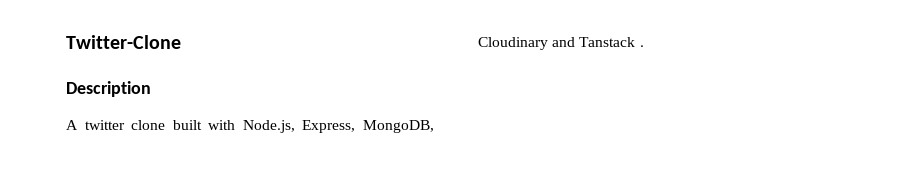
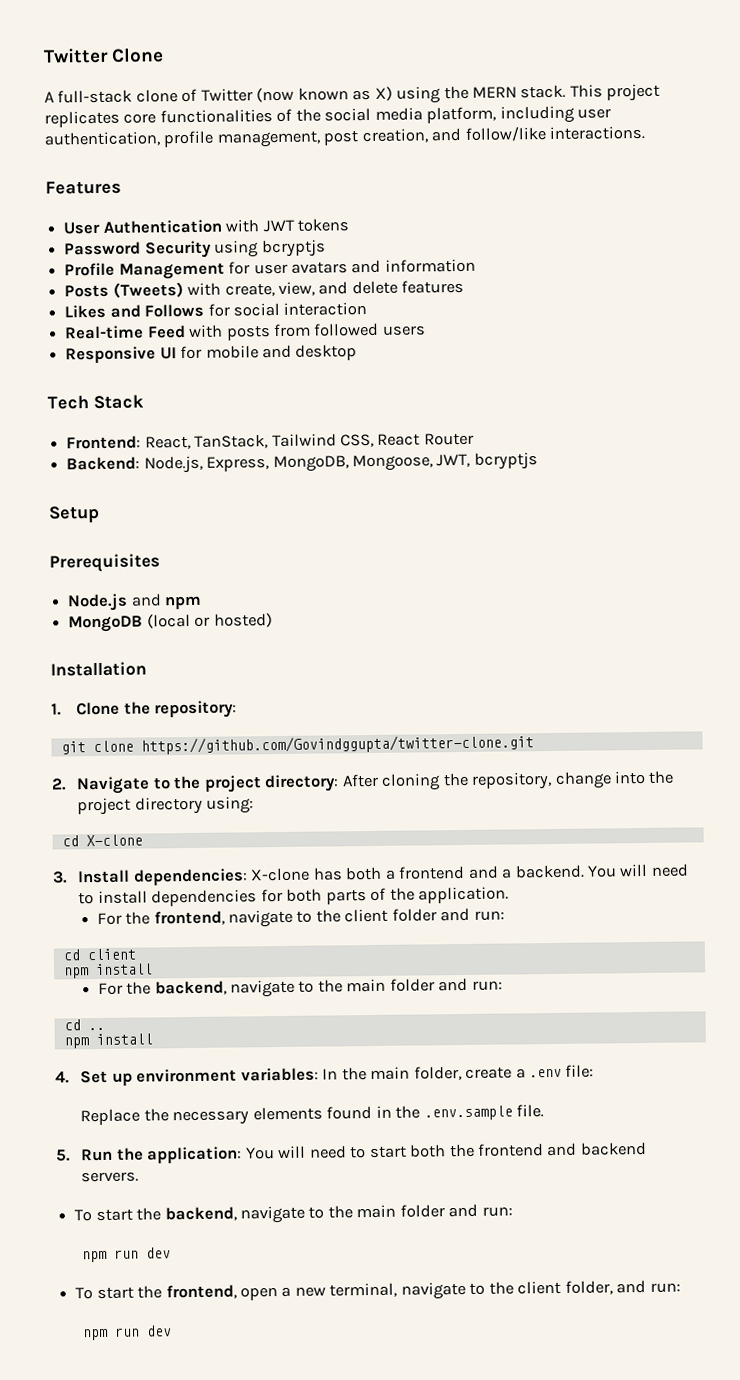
[66,35,181,49] [66,81,151,97] Twitter-Clone // Description -> [43,47,165,64] Twitter Clone
[84,120,434,133] [478,37,644,50] twitter clone built with Node.js, Express, MongoDB, Cloudinary and Tanstack . -> [57,83,661,104] [44,105,612,128] [44,125,646,148] [45,180,122,195] [63,218,349,235] [64,239,326,259] [64,258,476,280] [64,279,465,298] [64,302,368,319] [64,322,426,341] [65,344,358,364] [47,394,144,410] [66,432,474,450] [66,452,538,474] [48,505,100,524] [49,553,160,573] [67,593,203,612] [68,613,273,633] [50,661,147,677] [51,700,238,719] [60,734,534,755] [51,770,675,795] [77,796,255,816] [61,834,143,847] [52,863,689,886] [78,886,510,907] [96,907,505,928] [62,948,136,961] [63,963,153,979] [97,977,503,998] [63,1019,105,1031] [63,1033,153,1049] [55,1064,595,1086] [80,1104,545,1126] [56,1141,647,1164] [81,1171,140,1183] [74,1203,513,1224] [82,1247,172,1263] [75,1279,681,1301] [83,1325,173,1341] full-stack clone of Twitter (now known as X) using the MERN stack. This project replicates core functionalities of the social media platform, including user authentication, profile management, post creation, and follow/like interactions. // Features // User Authentication with JWT tokens // Password Security using bcryptjs // Profile Management for user avatars and information // Posts (Tweets) with create, view, and delete features // Likes and Follows for social interaction // Real-time Feed with posts from followed users // Responsive UI for mobile and desktop // Tech Stack // Frontend: React, TanStack, Tailwind CSS, React Router // Backend: Node.js, Express, MongoDB, Mongoose, JWT, bcryptjs // Setup // Prerequisites // Node.js and npm // MongoDB (local or hosted) // Installation // 1. Clone the repository: // git clone https://github.com/Govindggupta/twitter-clone.git // 2. Navigate to the project directory: After cloning the repository, change into the project directory using: // cd X-clone // 3. Install dependencies: X-clone has both a frontend and a backend. You will need to install dependencies for both parts of the application. // For the frontend, navigate to the client folder and run: // cd client // npm install // For the backend, navigate to the main folder and run: // cd .. // npm install // 4. Set up environment variables: In the main folder, create a .env file: // Replace the necessary elements found in the .env.sample file. // 5. Run the application: You will need to start both the frontend and backend servers. // To start the backend, navigate to the main folder and run: // npm run dev // To start the frontend, open a new terminal, navigate to the client folder, and run: // npm run dev

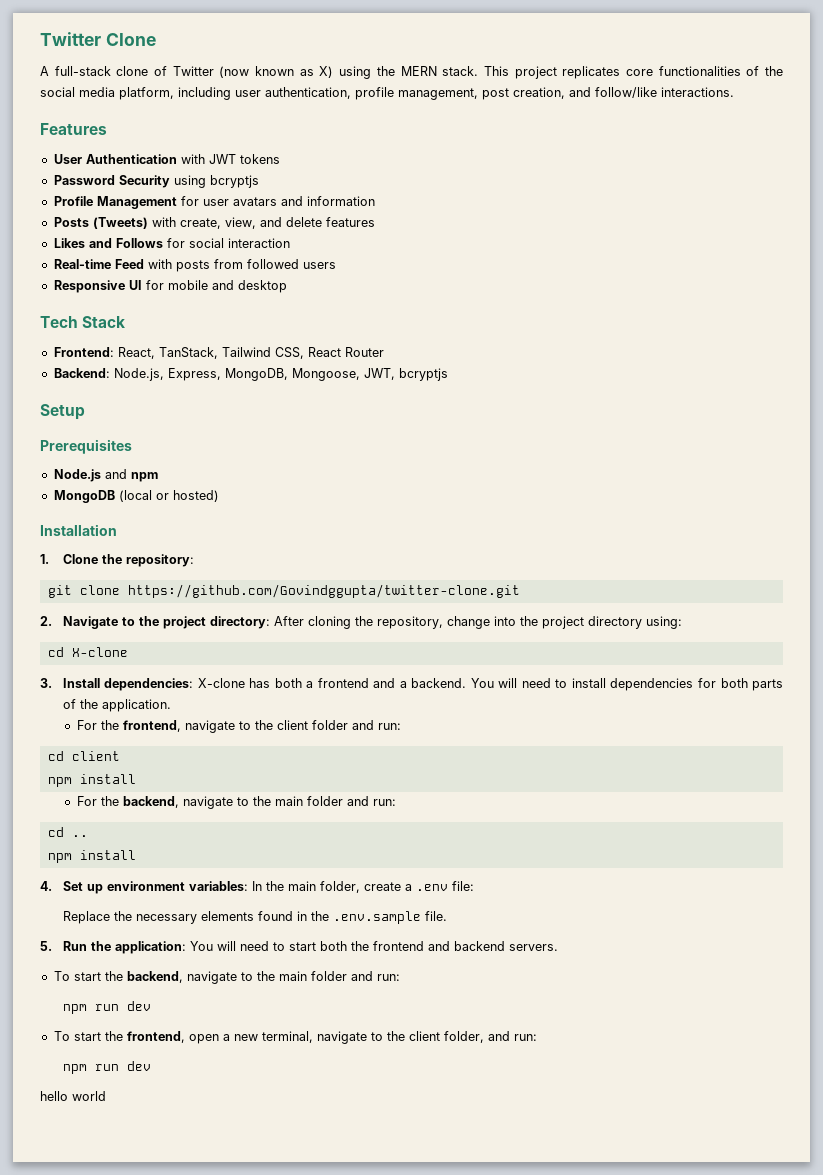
(173, 1331) none -> [40,1091,106,1101] // hello world

